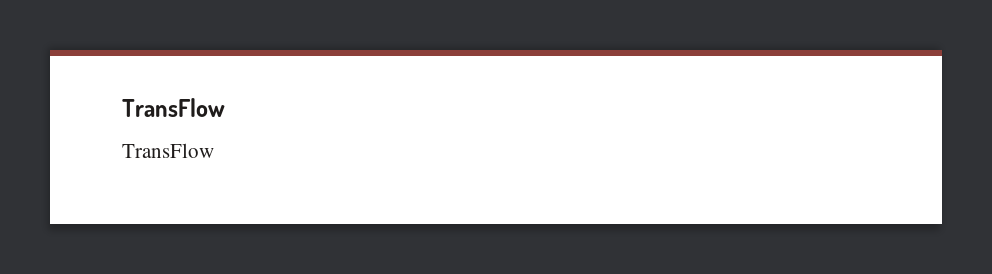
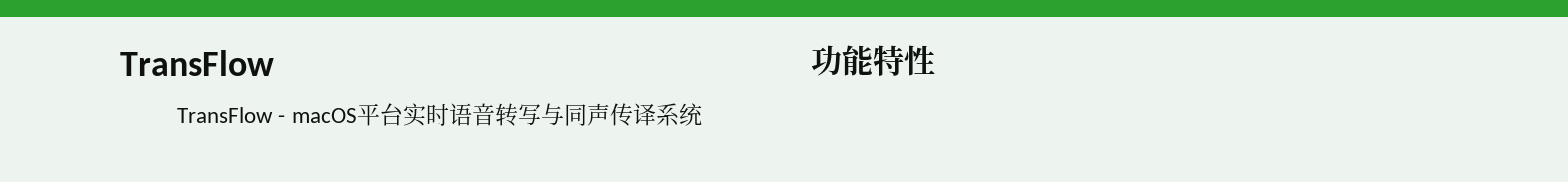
(214, 150) none -> [278,103,702,127] [811,45,935,76] - macOS平台实时语音转写与同声传译系统 // 功能特性

